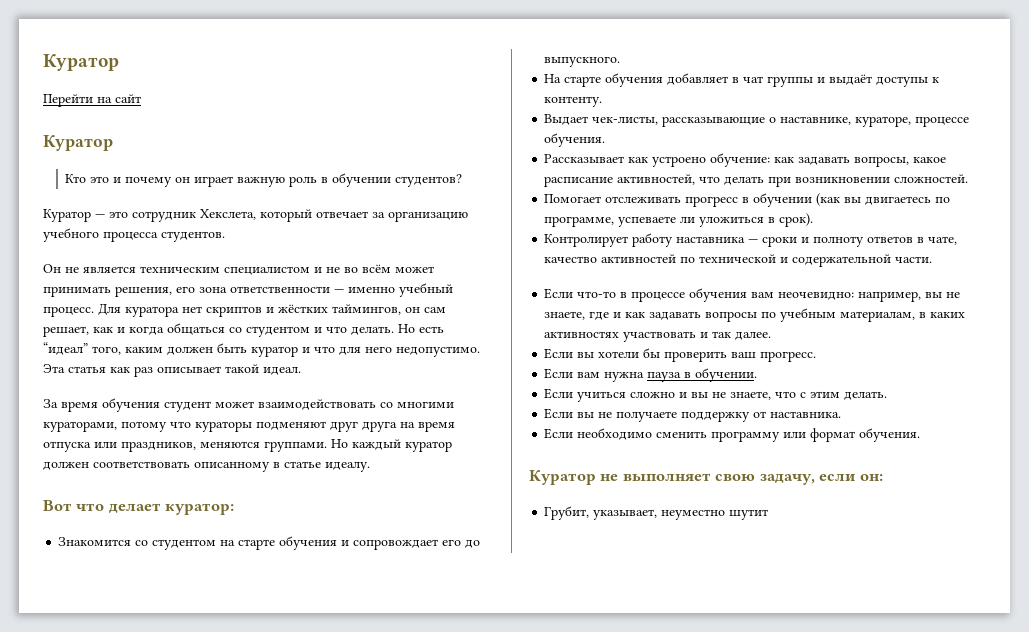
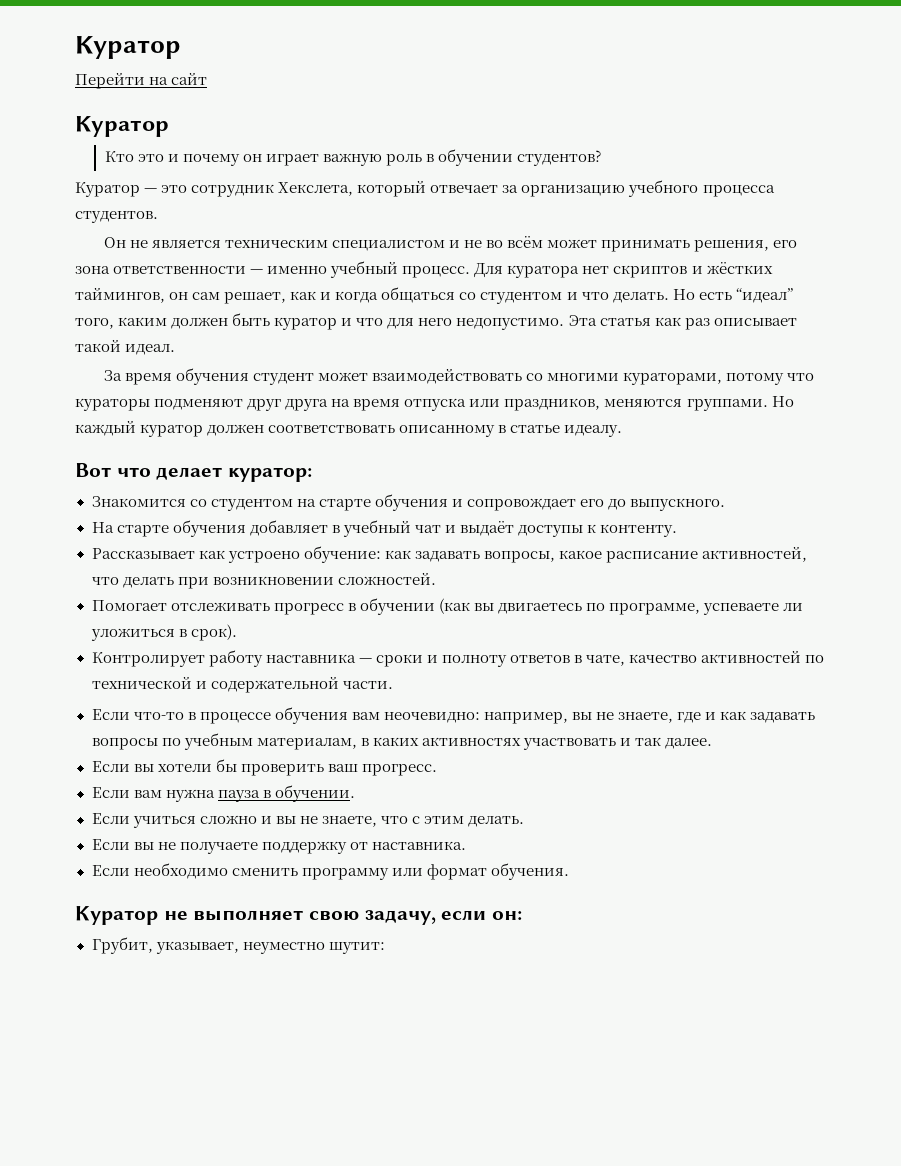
[743,76,814,87] чат группы -> [342,520,441,537] учебный чат
[544,114,970,127] [544,133,606,147] // Выдает чек-листы, рассказывающие о наставнике, кураторе, процессе обучения. -> (678, 530) none
[729,509,769,520] шутит -> [328,942,385,954] шутит:

